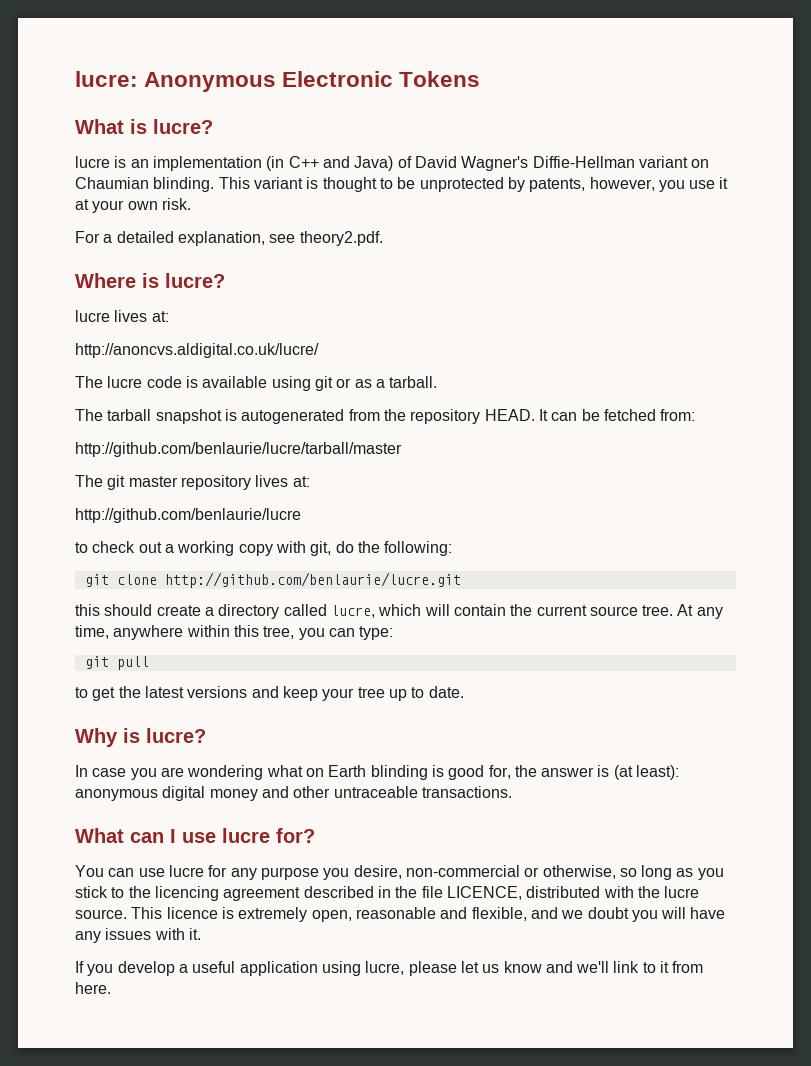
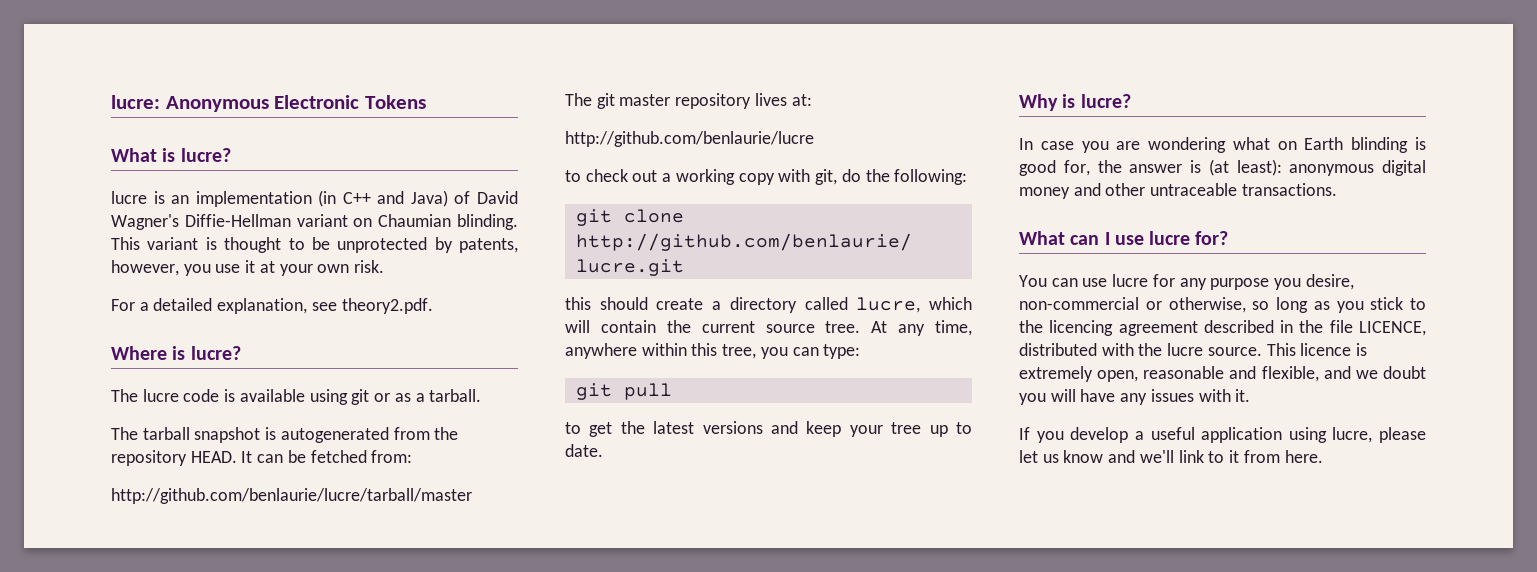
[75,310,169,322] [75,343,319,358] // lucre lives at: // http://anoncvs.aldigital.co.uk/lucre/ -> (241, 353) none

